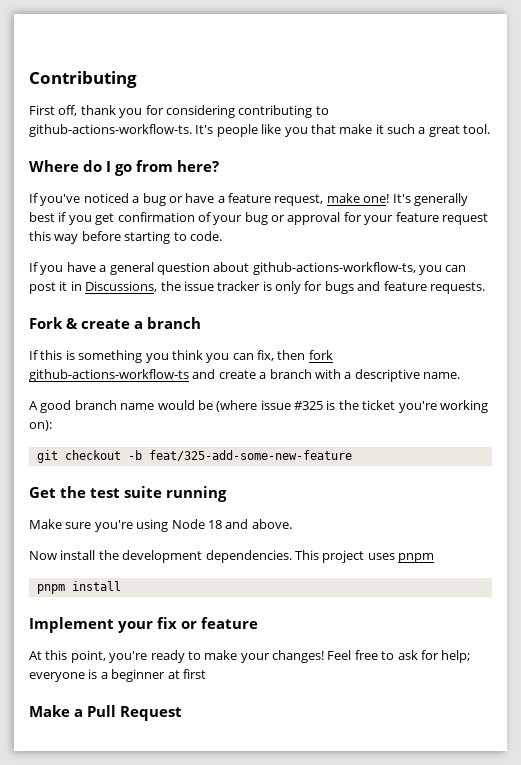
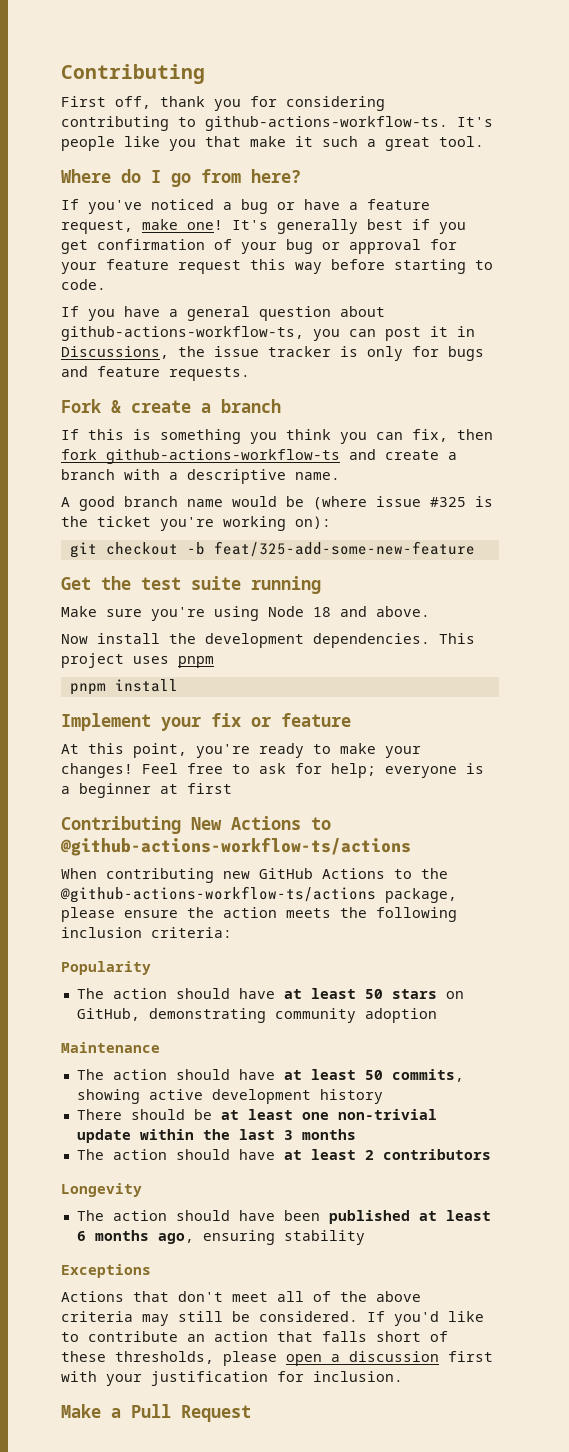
(206, 674) none -> [61,816,331,834] [61,837,411,856] [61,868,448,883] [60,886,457,903] [61,907,457,922] [61,927,232,938] [61,961,151,975] [76,988,464,999] [76,1008,437,1023] [61,1042,160,1053] [76,1069,464,1082] [76,1089,383,1104] [76,1109,437,1120] [76,1129,356,1143] [76,1149,491,1160] [61,1183,142,1197] [76,1210,491,1224] [76,1230,365,1245] [61,1264,151,1278] [61,1291,421,1302] [61,1311,484,1326] [61,1331,448,1342] [61,1351,493,1366] [61,1371,403,1386] // Contributing New Actions to @github-actions-workflow-ts/actions // When contributing new GitHub Actions to the @github-actions-workflow-ts/actions package, please ensure the action meets the following inclusion criteria: // Popularity // The action should have at least 50 stars on GitHub, demonstrating community adoption // Maintenance // The action should have at least 50 commits, showing active development history // There should be at least one non-trivial update within the last 3 months // The action should have at least 2 contributors // Longevity // The action should have been published at least 6 months ago, ensuring stability // Exceptions // Actions that don't meet all of the above criteria may still be considered. If you'd like to contribute an action that falls short of these thresholds, please open a discussion first with your justification for inclusion.

